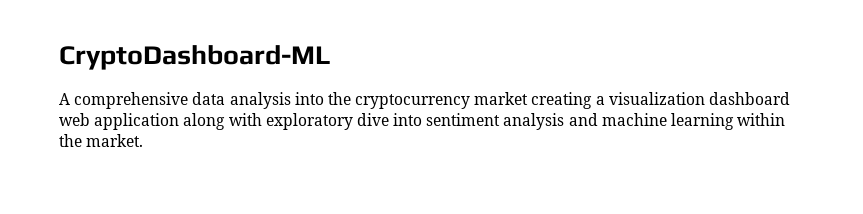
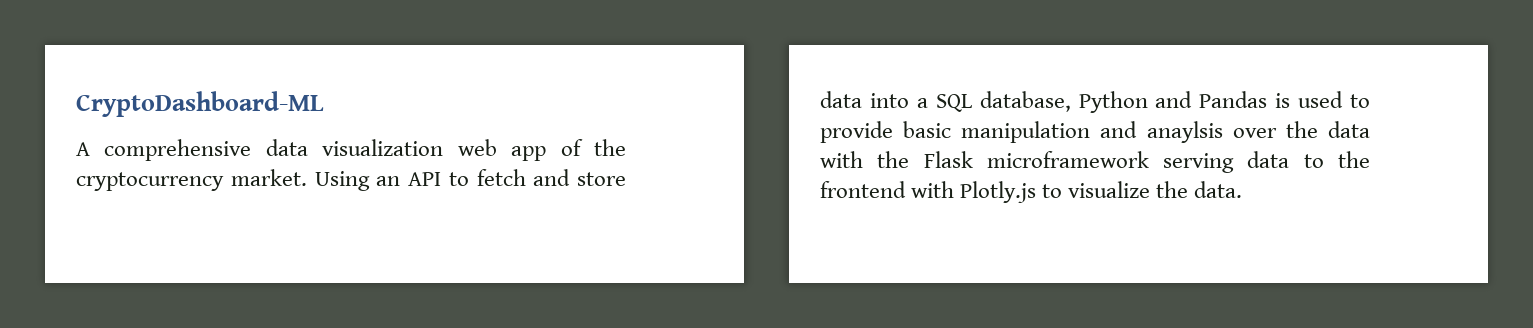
[229,92,791,109] [59,113,786,130] [59,134,144,147] analysis into the cryptocurrency market creating a visualization dashboard web application along with exploratory dive into sentiment analysis and machine learning within the market. -> [322,139,627,161] [76,169,626,191] [820,91,1370,113] [820,121,1370,143] [820,151,1370,173] [820,181,1243,203] visualization web app of the cryptocurrency market. Using an API to fetch and store data into a SQL database, Python and Pandas is used to provide basic manipulation and anaylsis over the data with the Flask microframework serving data to the frontend with Plotly.js to visualize the data.

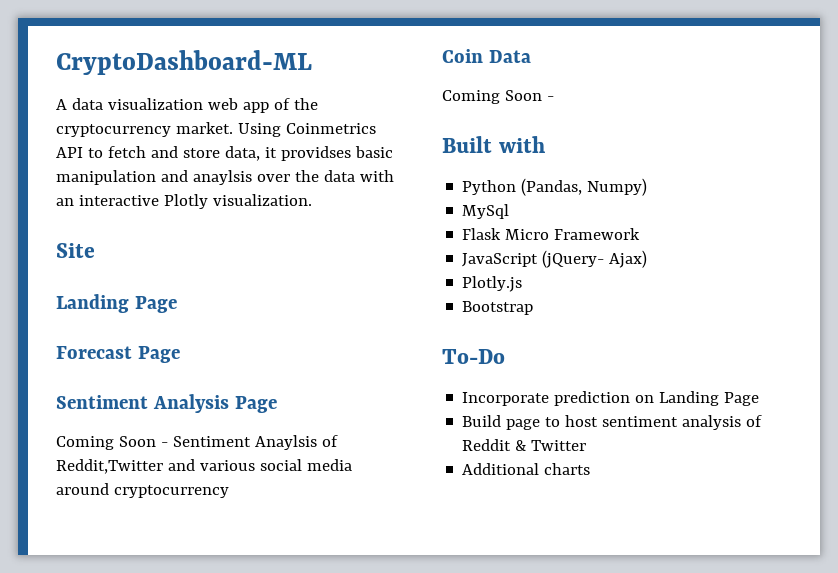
[104,139,252,161] comprehensive -> (67, 104) none
[376,176,401,186] an -> [285,123,376,134] Coinmetrics
[820,91,1370,113] [820,121,893,143] data into a SQL database, Python and Pandas is used to provide -> [224,146,351,161] data, it providses
[877,151,1370,173] [820,181,1243,203] the Flask microframework serving data to the frontend with Plotly.js to visualize the data. -> [56,194,312,209] [56,243,95,258] [56,294,177,313] [56,346,180,363] [56,394,277,413] [56,435,338,450] [56,459,352,474] [56,483,229,498] [442,49,531,63] [442,90,554,104] [442,136,545,153] [462,178,648,196] [462,204,510,219] [462,228,641,240] [462,250,648,268] [462,276,523,292] [462,301,534,315] [442,349,505,364] [462,391,760,406] [462,415,763,430] [462,439,587,451] [462,463,591,475] an interactive Plotly visualization. // Site // Landing Page // Forecast Page // Sentiment Analysis Page // Coming Soon - Sentiment Anaylsis of Reddit,Twitter and various social media around cryptocurrency // Coin Data // Coming Soon - // Built with // Python (Pandas, Numpy) // MySql // Flask Micro Framework // JavaScript (jQuery- Ajax) // Plotly.js // Bootstrap // To-Do // Incorporate prediction on Landing Page // Build page to host sentiment analysis of Reddit & Twitter // Additional charts

